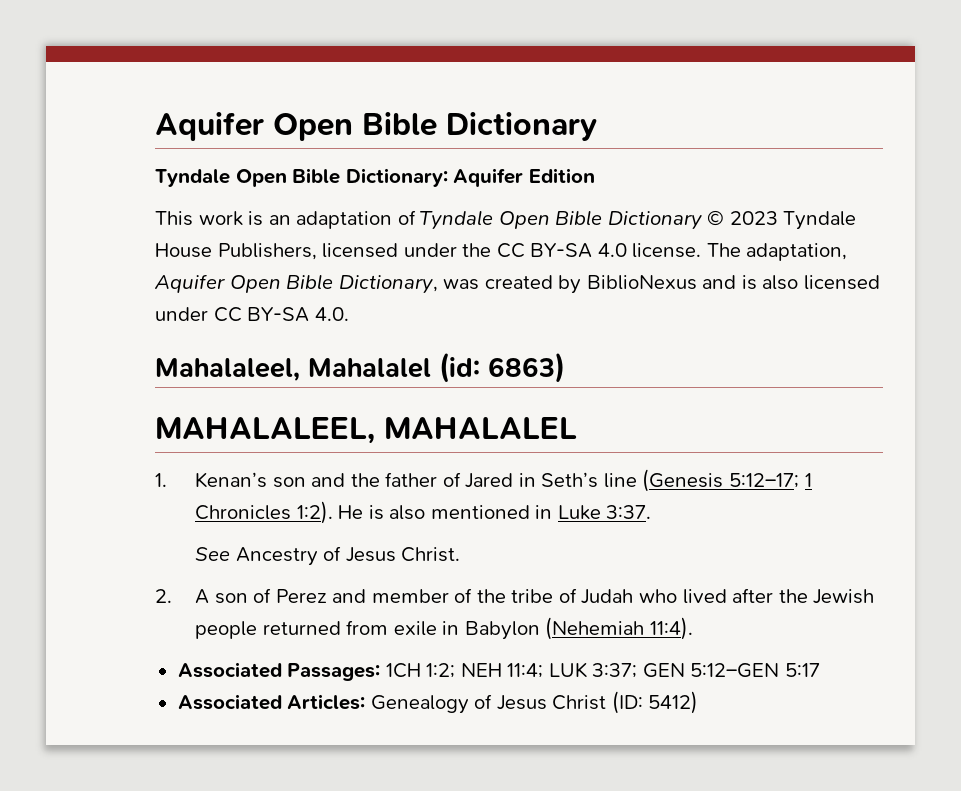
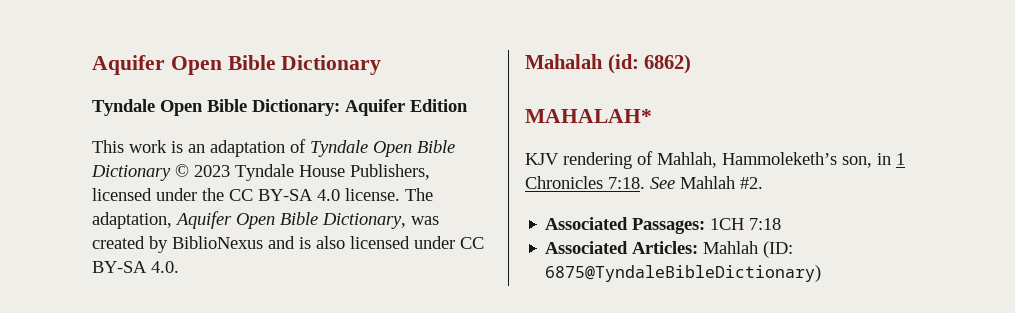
[155,352,565,383] [155,417,577,444] [155,469,812,492] [195,501,652,524] [195,546,461,566] [155,588,875,604] [195,617,693,640] [177,662,820,681] [177,691,699,714] Mahalaleel, Mahalalel (id: 6863) // MAHALALEEL, MAHALALEL // 1. Kenan’s son and the father of Jared in Seth’s line (Genesis 5:12–17; 1 Chronicles 1:2). He is also mentioned in Luke 3:37. // See Ancestry of Jesus Christ. // 2. A son of Perez and member of the tribe of Judah who lived after the Jewish people returned from exile in Babylon (Nehemiah 11:4). // Associated Passages: 1CH 1:2; NEH 11:4; LUK 3:37; GEN 5:12–GEN 5:17 // Associated Articles: Genealogy of Jesus Christ (ID: 5412) -> [525,54,692,74] [525,109,652,123] [525,151,905,169] [525,176,763,189] [545,217,782,234] [545,241,794,258] [545,265,822,282] Mahalah (id: 6862) // MAHALAH* // KJV rendering of Mahlah, Hammoleketh’s son, in 1 Chronicles 7:18. See Mahlah #2. // Associated Passages: 1CH 7:18 // Associated Articles: Mahlah (ID: 6875@TyndaleBibleDictionary)

